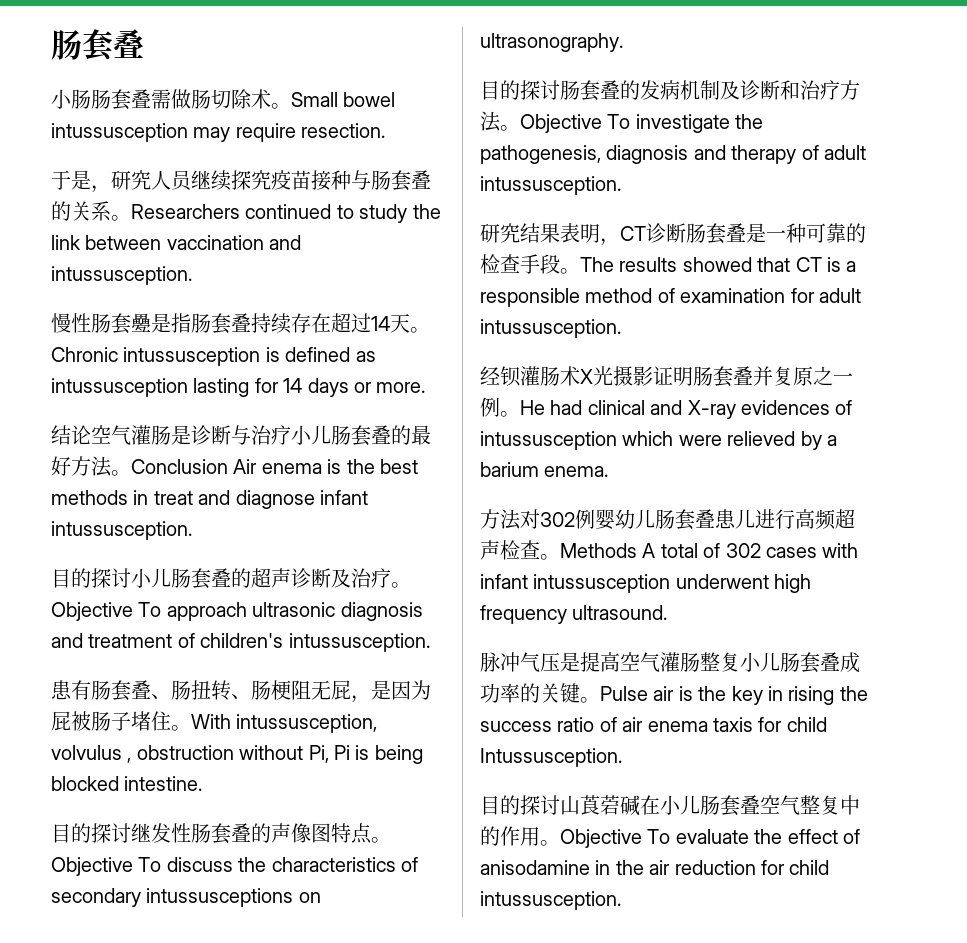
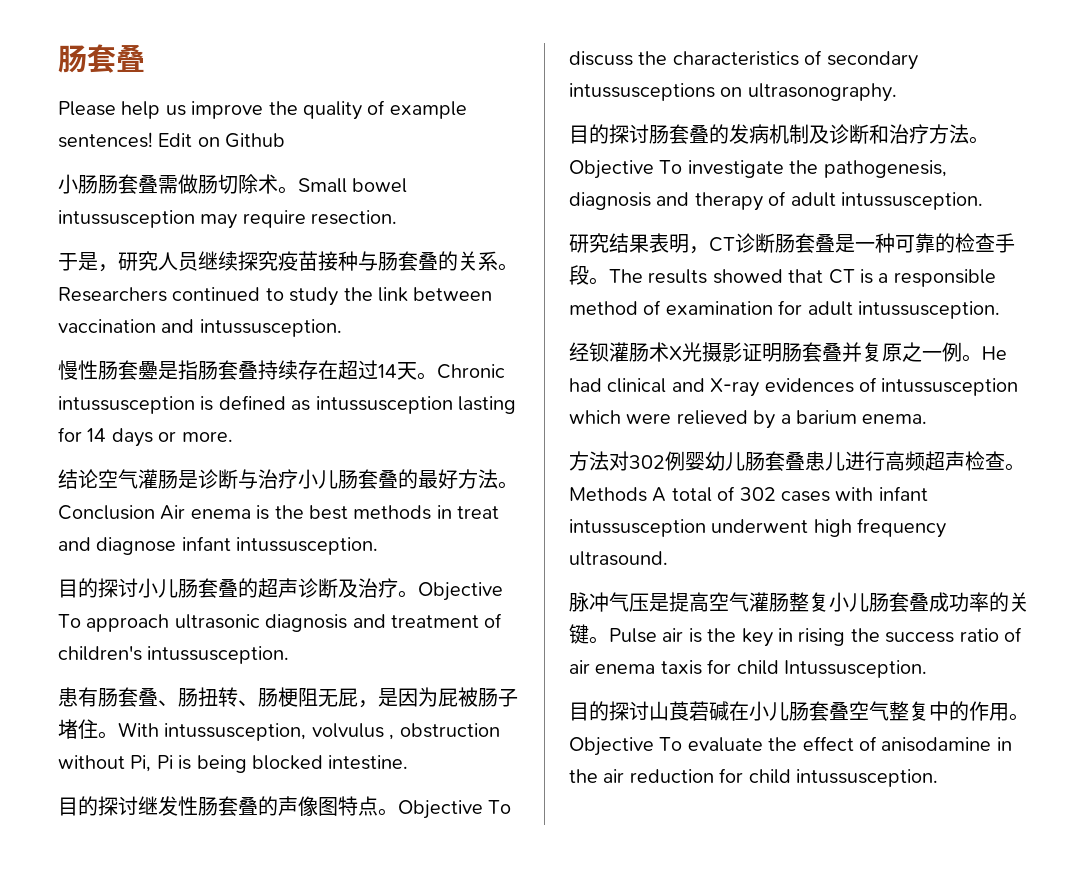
[51,29,144,62] 肠套叠 -> [58,44,145,73] [58,100,467,120] [58,132,286,148] 肠套叠 // Please help us improve the quality of example sentences! Edit on Github

